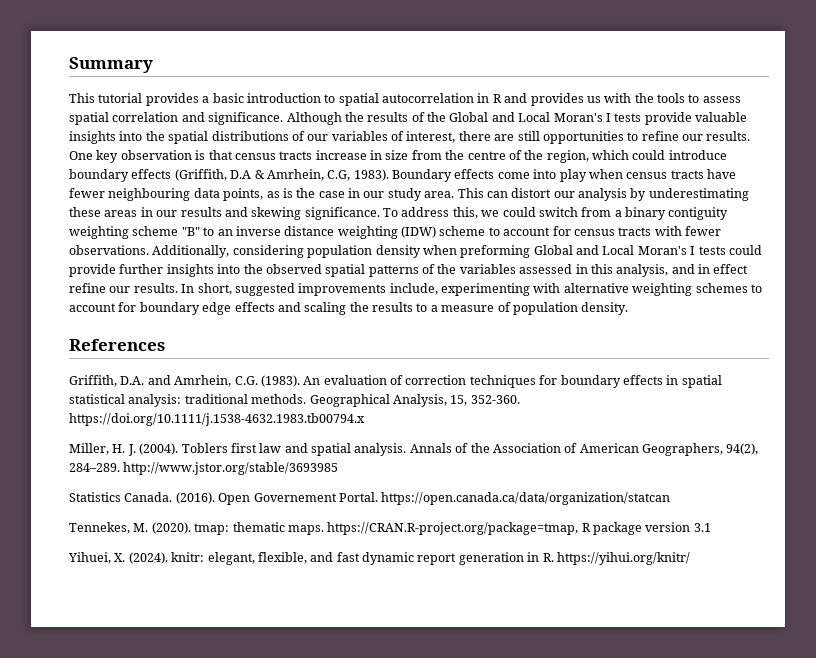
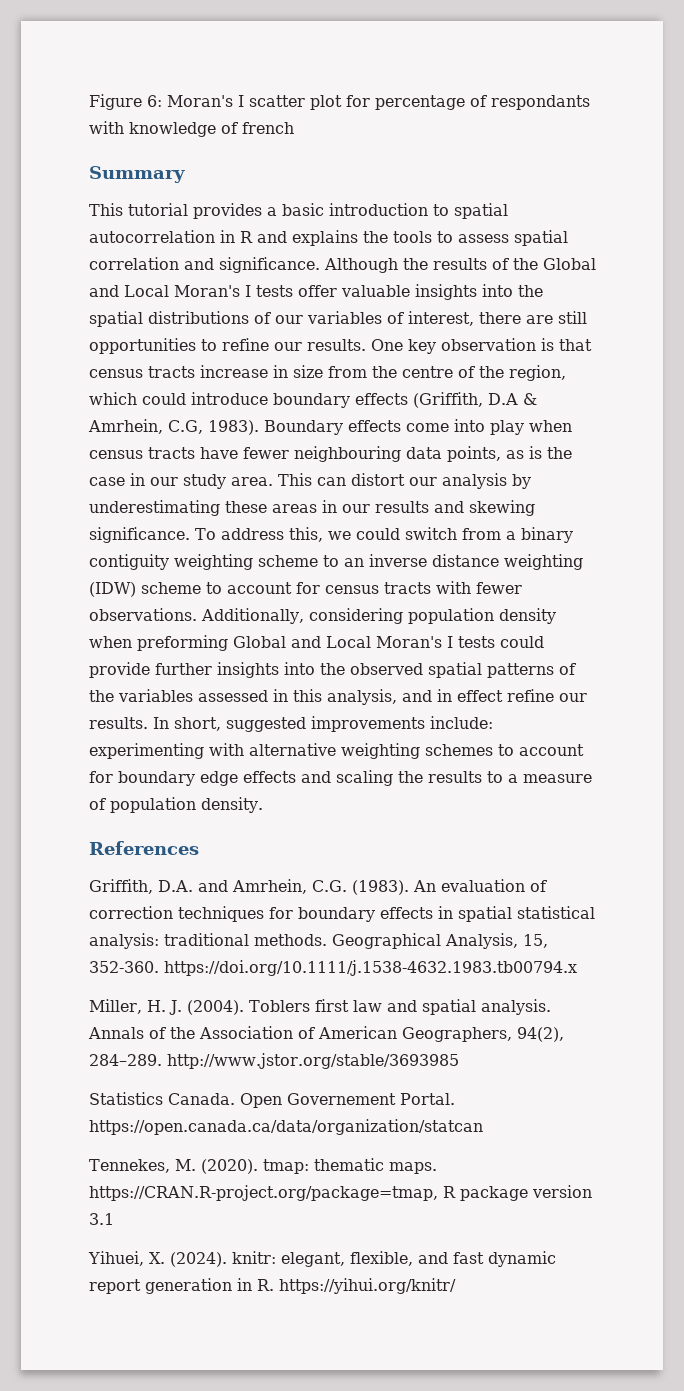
(69, 65) none -> [89,94,590,110] [89,121,294,137] Figure 6: Moran's I scatter plot for percentage of respondants with knowledge of french //
[530,93,632,106] provides us with -> [292,230,358,246] explains
[644,112,692,125] provide -> [298,285,337,297] offer
[181,227,200,236] "B" -> (318, 561) none
[389,283,438,295] include, -> [430,716,493,729] include:
[175,492,215,504] (2016). -> (235, 1099) none

